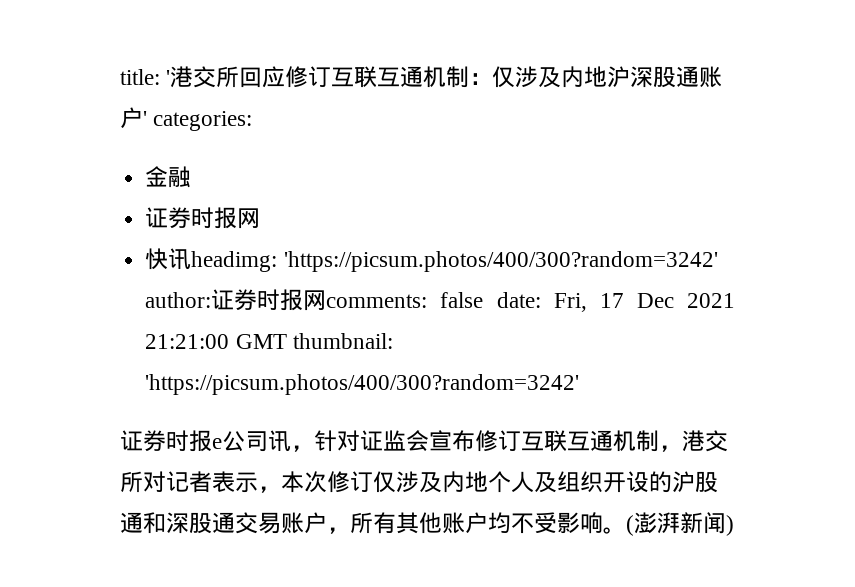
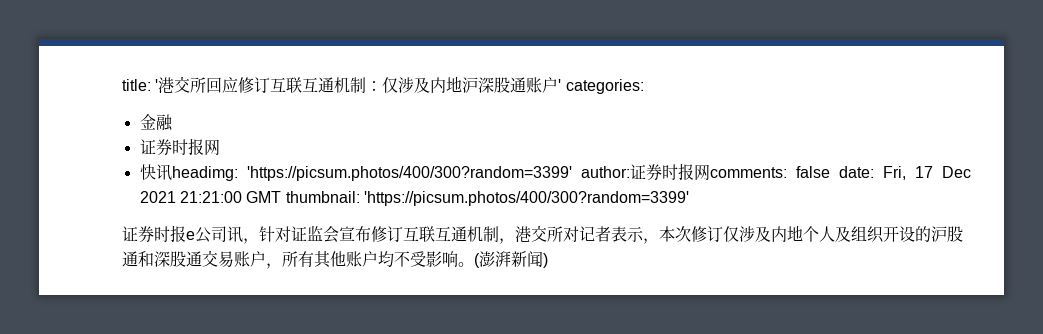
[283,251,718,272] 'https://picsum.photos/400/300?random=3242' -> [246,166,572,181] 'https://picsum.photos/400/300?random=3399'
[145,374,580,395] 'https://picsum.photos/400/300?random=3242' -> [363,191,689,206] 'https://picsum.photos/400/300?random=3399'

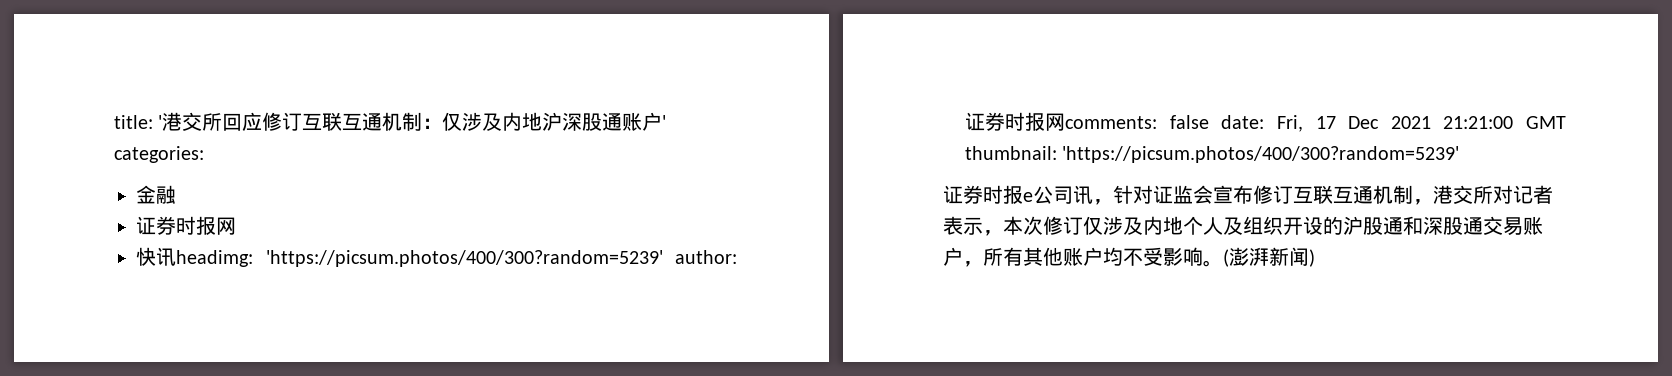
[246,166,572,181] 'https://picsum.photos/400/300?random=3399' -> [265,250,663,267] 'https://picsum.photos/400/300?random=5239'
[363,191,689,206] 'https://picsum.photos/400/300?random=3399' -> [1062,146,1460,163] 'https://picsum.photos/400/300?random=5239'

